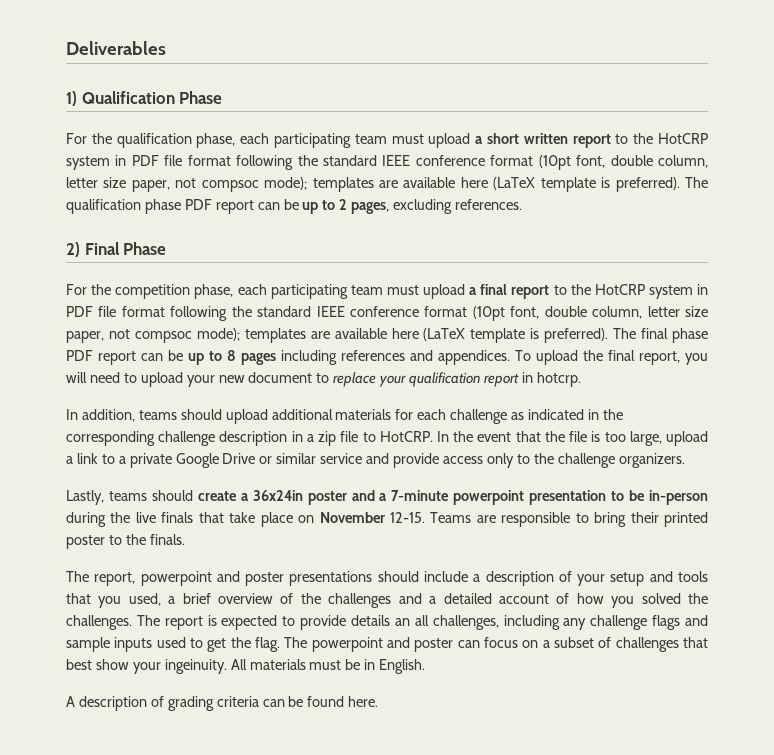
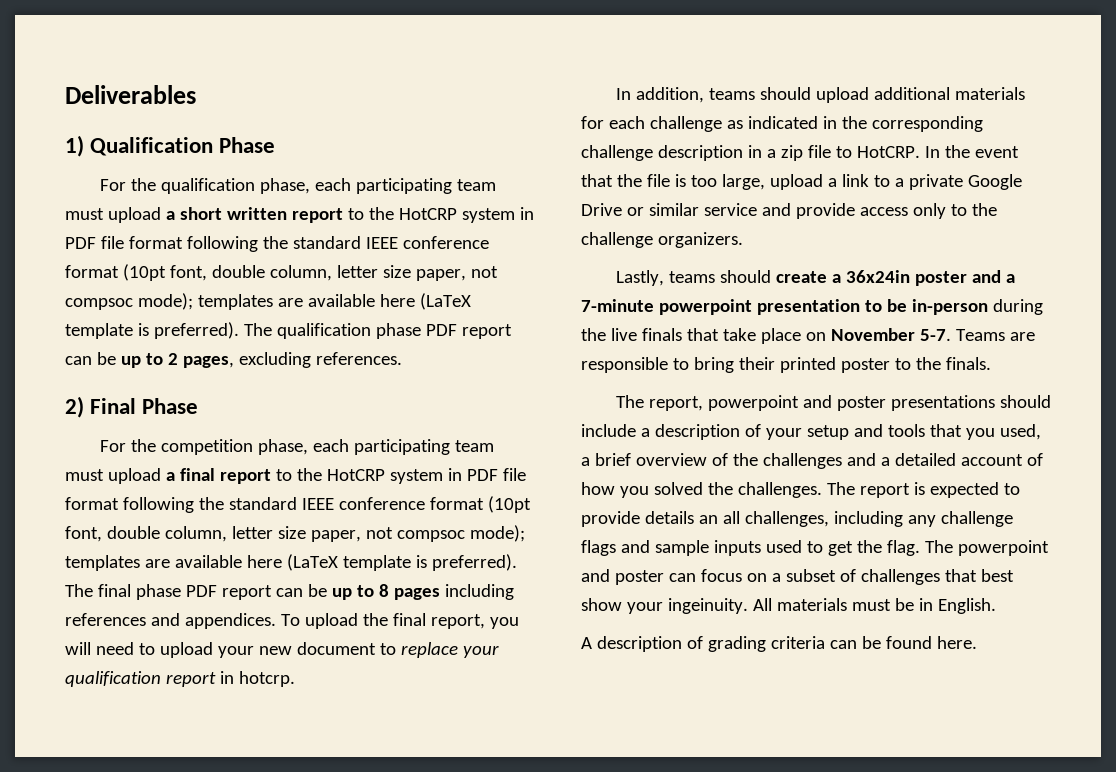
[389,512,425,523] 12-15. -> [919,329,951,341] 5-7.

